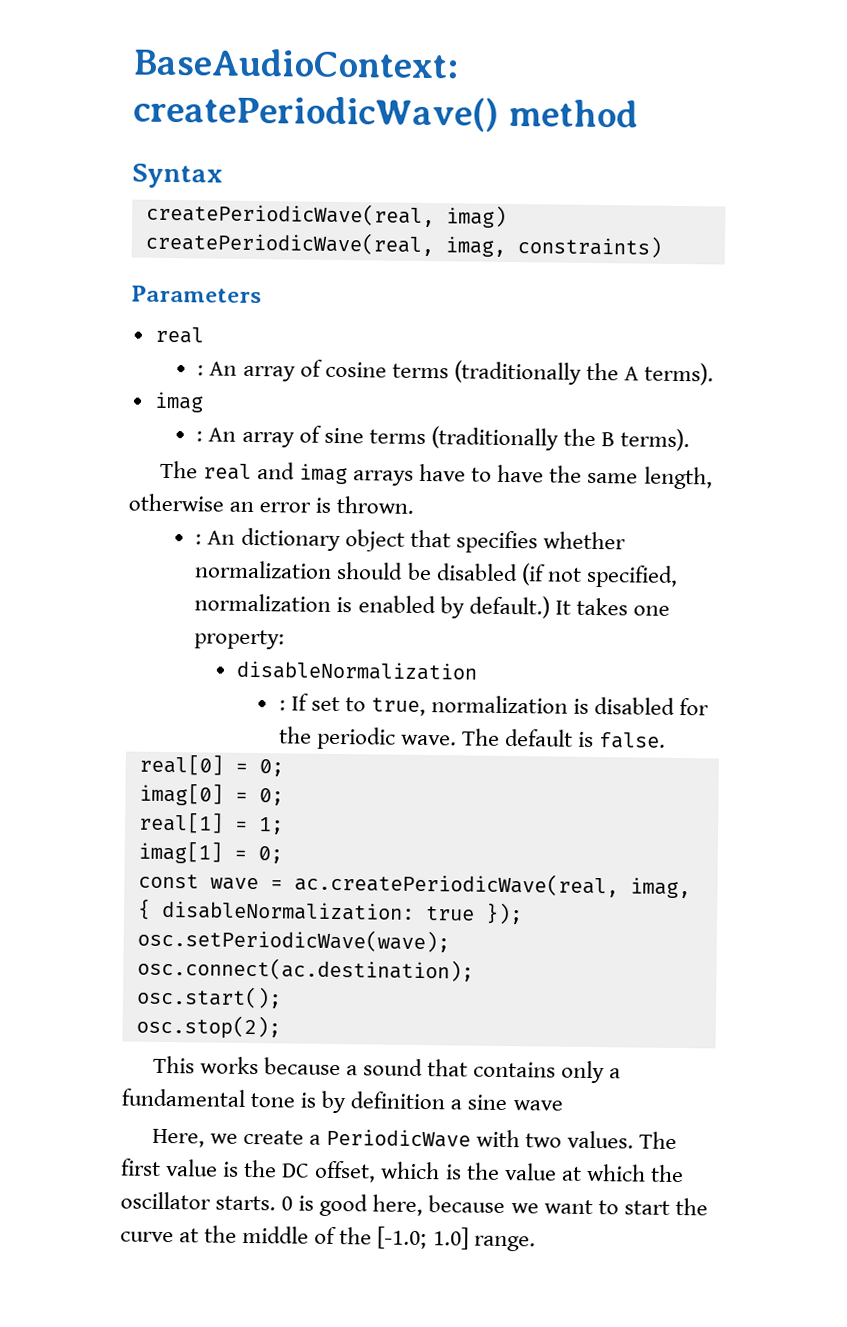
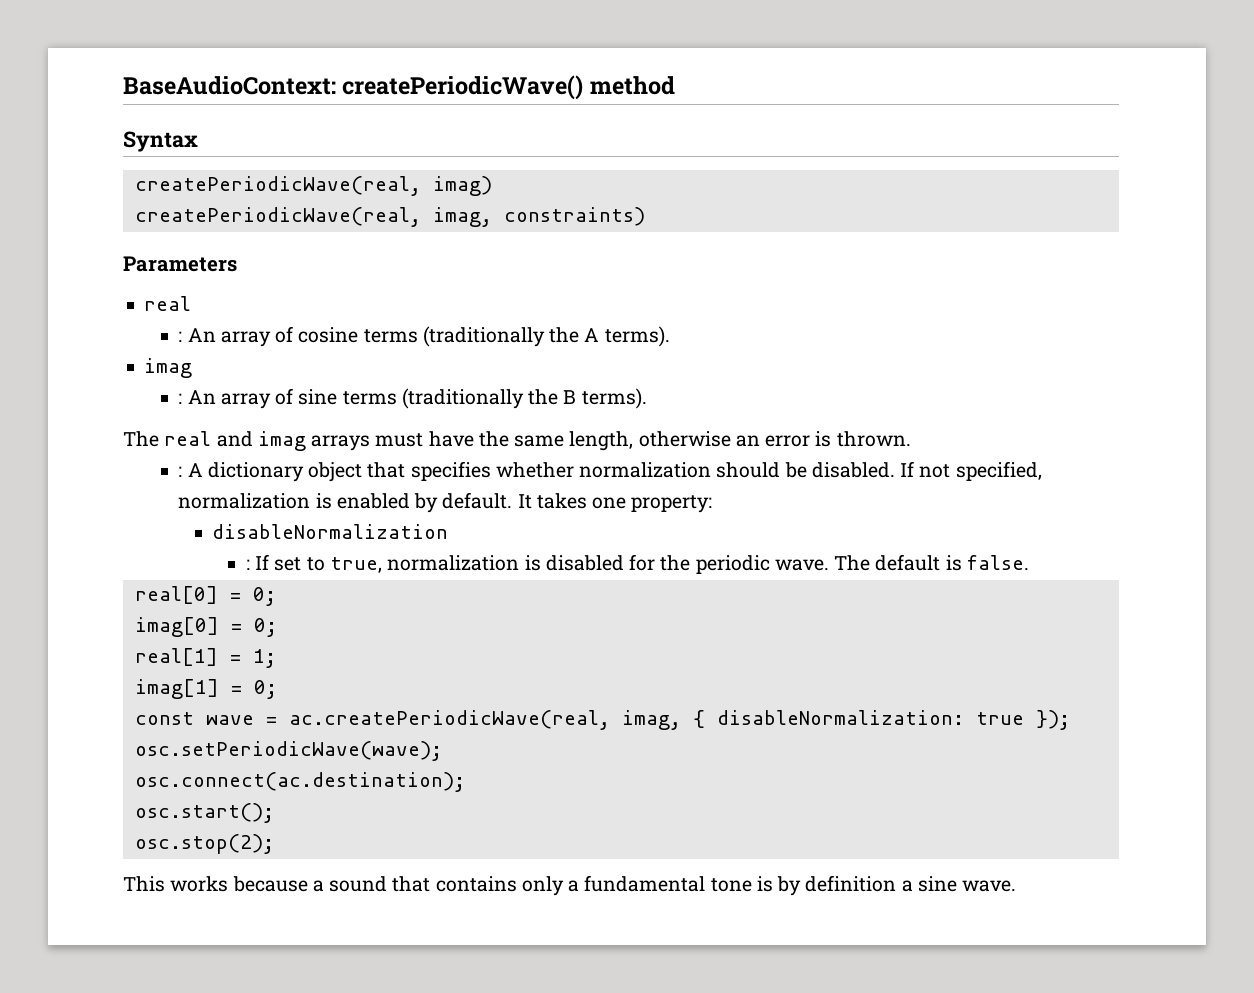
[419,463,493,482] have to -> [375,433,424,447] must
[207,530,236,545] An -> [187,463,203,477] A
[435,563,546,586] disabled (if -> [811,461,915,478] disabled. If
[468,595,550,619] default.) -> [442,492,513,509] default.
[512,1100,563,1111] [151,1128,678,1150] [120,1158,684,1183] [120,1191,708,1217] [120,1225,536,1252] wave // Here, we create a PeriodicWave with two values. The first value is the DC offset, which is the value at which the oscillator starts. 0 is good here, because we want to start the curve at the middle of the [-1.0; 1.0] range. -> [962,880,1017,892] wave.

